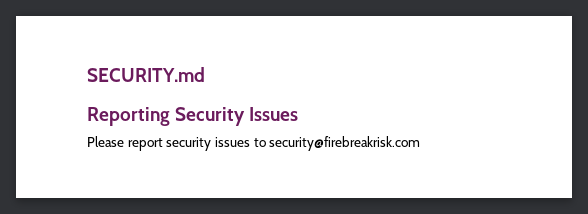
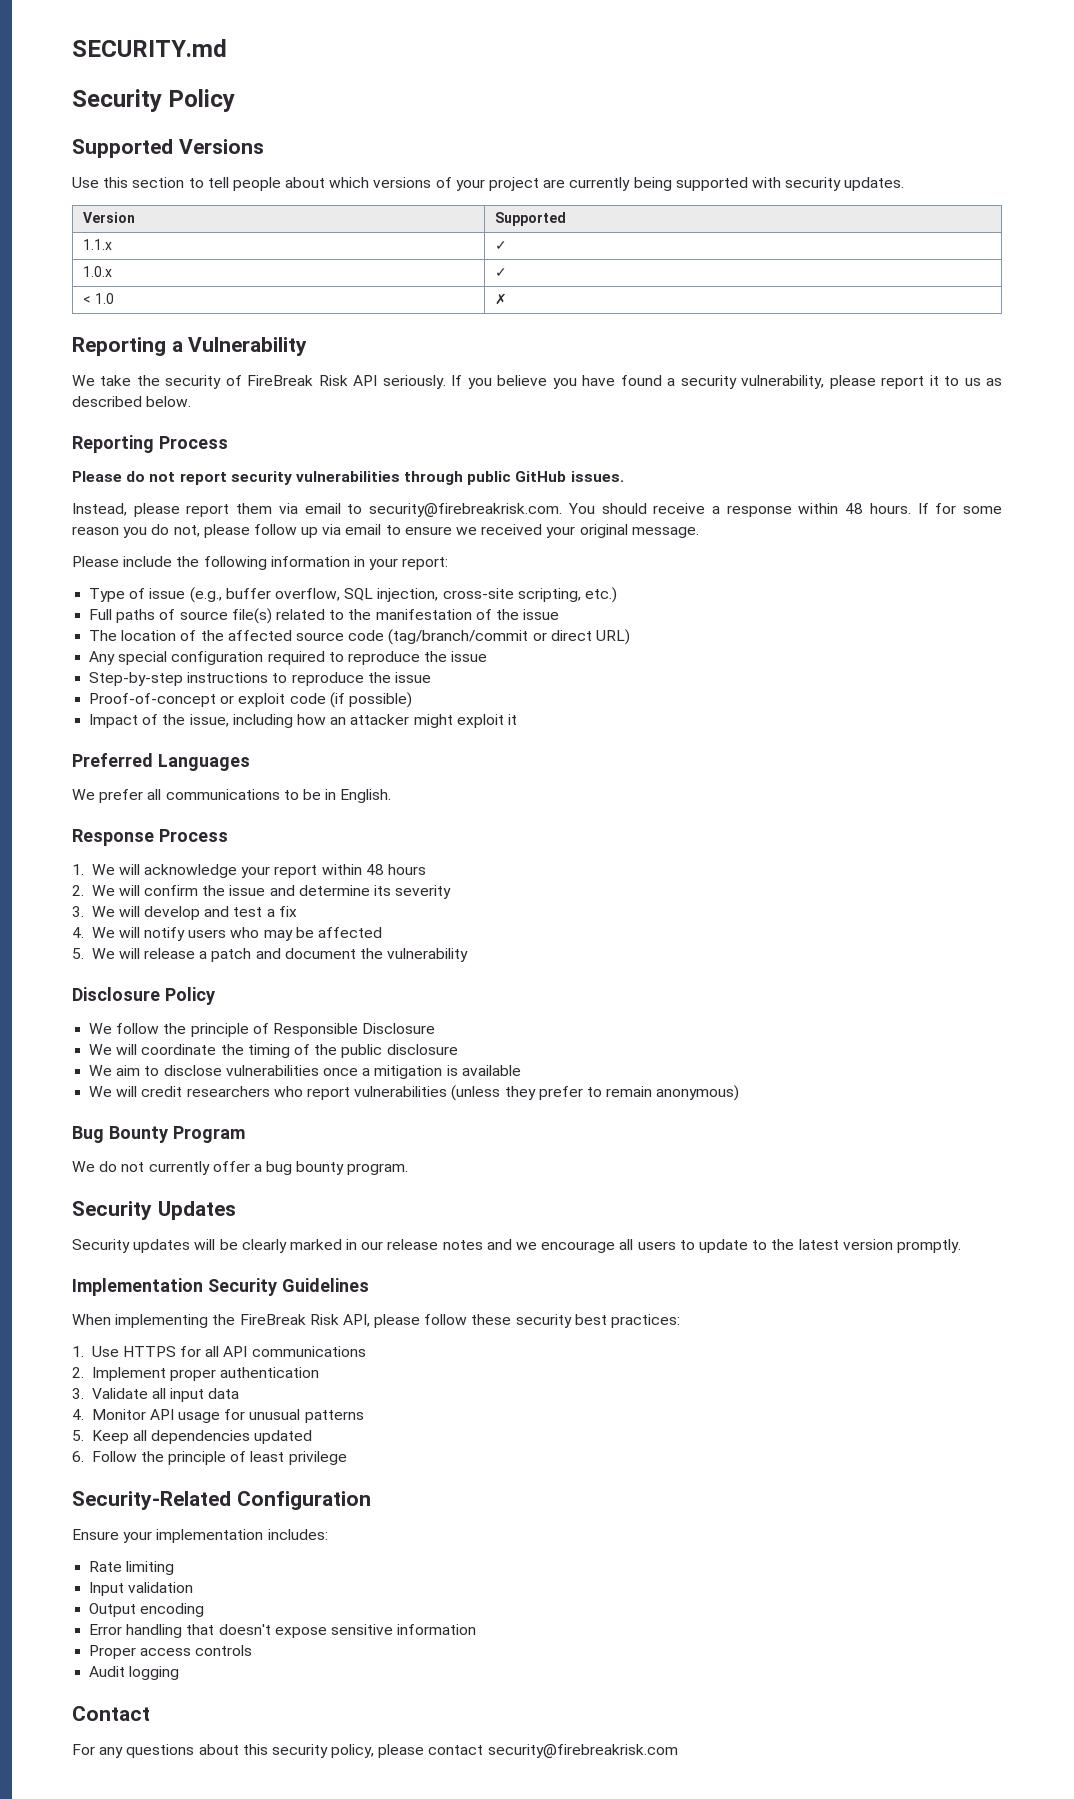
[87,107,299,126] [87,136,266,151] Reporting Security Issues // Please report security issues to -> [72,89,236,112] [72,139,264,158] [72,177,905,191] [83,212,136,223] [495,212,567,226] [83,239,113,250] [495,241,508,250] [83,266,113,277] [495,268,508,277] [83,293,115,304] [495,293,508,305] [72,337,308,356] [72,375,1003,389] [72,396,192,407] [72,435,228,453] [72,471,624,485] [72,503,1002,517] [72,524,699,538] [72,556,449,570] [89,587,617,603] [89,608,560,624] [89,629,630,645] [89,651,488,665] [89,672,431,686] [89,692,412,708] [89,714,517,728] [72,753,250,771] [72,789,392,803] [72,829,228,846] [72,864,427,878] [72,885,452,899] [72,906,297,920] [72,927,383,941] [72,948,469,962] [72,987,215,1005] [89,1023,436,1037] [89,1044,458,1058] [89,1065,521,1079] [89,1085,740,1101] [72,1126,245,1143] [72,1161,409,1175] [72,1201,236,1220] [72,1239,961,1253] [72,1278,369,1296] [72,1314,681,1328] [72,1346,366,1357] [72,1367,320,1381] [72,1388,240,1402] [72,1409,364,1423] [72,1430,313,1444] [72,1451,347,1465] [72,1491,371,1510] [72,1529,328,1543] [89,1561,175,1575] [89,1582,194,1596] [89,1603,205,1617] [89,1624,477,1638] [89,1645,253,1659] [89,1666,180,1680] [72,1706,150,1721] [72,1744,484,1758] Security Policy // Supported Versions // Use this section to tell people about which versions of your project are currently being supported with security updates. // Version | Supported // 1.1.x | ✓ // 1.0.x | ✓ // < 1.0 | ✗ // Reporting a Vulnerability // We take the security of FireBreak Risk API seriously. If you believe you have found a security vulnerability, please report it to us as described below. // Reporting Process // Please do not report security vulnerabilities through public GitHub issues. // Instead, please report them via email to security@firebreakrisk.com. You should receive a response within 48 hours. If for some reason you do not, please follow up via email to ensure we received your original message. // Please include the following information in your report: // Type of issue (e.g., buffer overflow, SQL injection, cross-site scripting, etc.) // Full paths of source file(s) related to the manifestation of the issue // The location of the affected source code (tag/branch/commit or direct URL) // Any special configuration required to reproduce the issue // Step-by-step instructions to reproduce the issue // Proof-of-concept or exploit code (if possible) // Impact of the issue, including how an attacker might exploit it // Preferred Languages // We prefer all communications to be in English. // Response Process // 1. We will acknowledge your report within 48 hours // 2. We will confirm the issue and determine its severity // 3. We will develop and test a fix // 4. We will notify users who may be affected // 5. We will release a patch and document the vulnerability // Disclosure Policy // We follow the principle of Responsible Disclosure // We will coordinate the timing of the public disclosure // We aim to disclose vulnerabilities once a mitigation is available // We will credit researchers who report vulnerabilities (unless they prefer to remain anonymous) // Bug Bounty Program // We do not currently offer a bug bounty program. // Security Updates // Security updates will be clearly marked in our release notes and we encourage all users to update to the latest version promptly. // Implementation Security Guidelines // When implementing the FireBreak Risk API, please follow these security best practices: // 1. Use HTTPS for all API communications // 2. Implement proper authentication // 3. Validate all input data // 4. Monitor API usage for unusual patterns // 5. Keep all dependencies updated // 6. Follow the principle of least privilege // Security-Related Configuration // Ensure your implementation includes: // Rate limiting // Input validation // Output encoding // Error handling that doesn't expose sensitive information // Proper access controls // Audit logging // Contact // For any questions about this security policy, please contact

